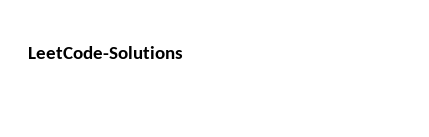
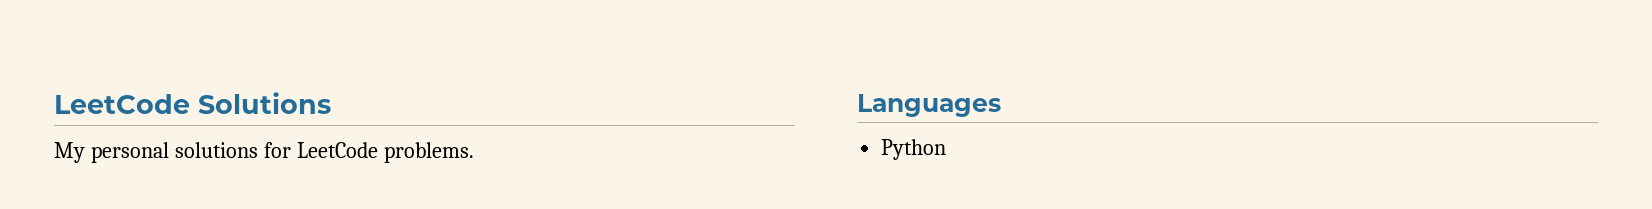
[28,46,183,59] LeetCode-Solutions -> [54,92,331,114] [54,142,474,163] [857,94,1001,117] [881,139,947,160] LeetCode Solutions // My personal solutions for LeetCode problems. // Languages // Python

